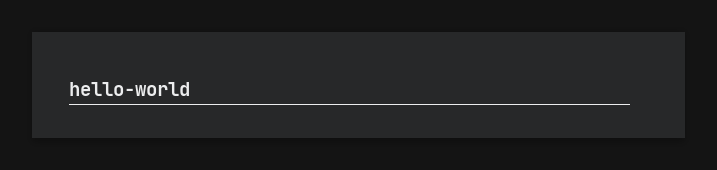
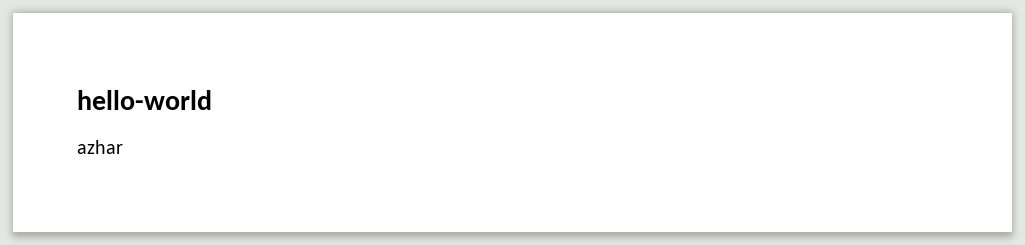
(190, 89) none -> [77,140,123,154] // azhar

